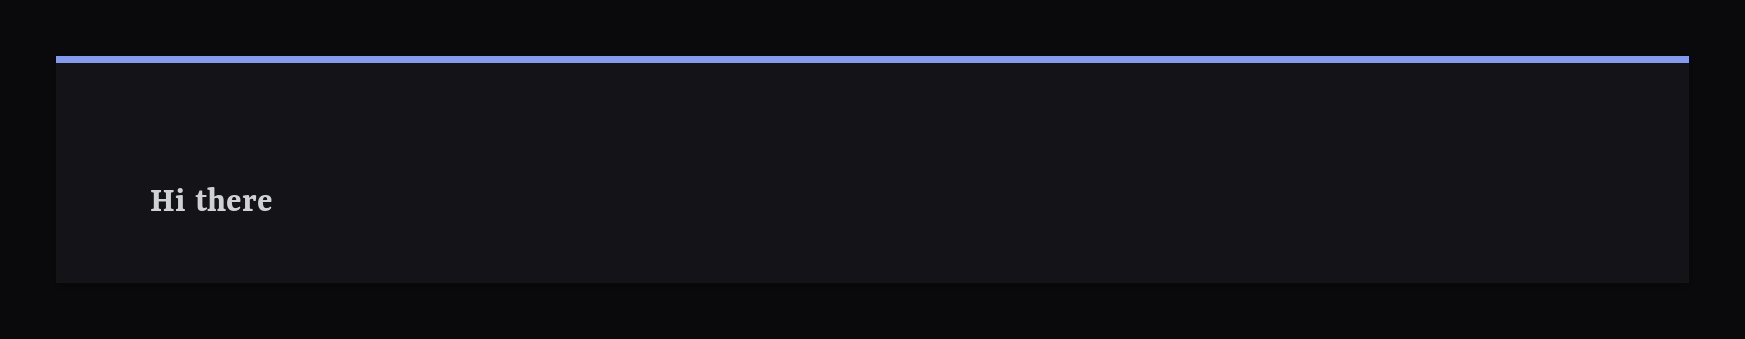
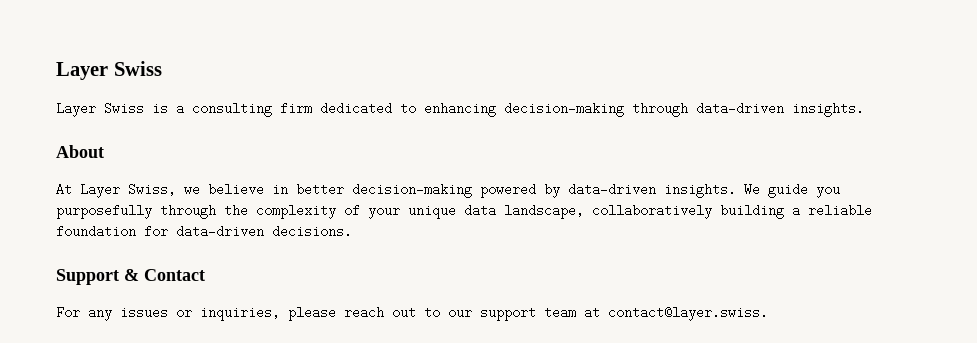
[150,187,273,211] Hi there -> [56,61,162,80] [56,102,864,117] [56,145,104,158] [56,183,840,198] [56,204,872,219] [56,225,352,238] [56,269,205,285] [56,306,768,321] Layer Swiss // Layer Swiss is a consulting firm dedicated to enhancing decision-making through data-driven insights. // About // At Layer Swiss, we believe in better decision-making powered by data-driven insights. We guide you purposefully through the complexity of your unique data landscape, collaboratively building a reliable foundation for data-driven decisions. // Support & Contact // For any issues or inquiries, please reach out to our support team at contact@layer.swiss.

